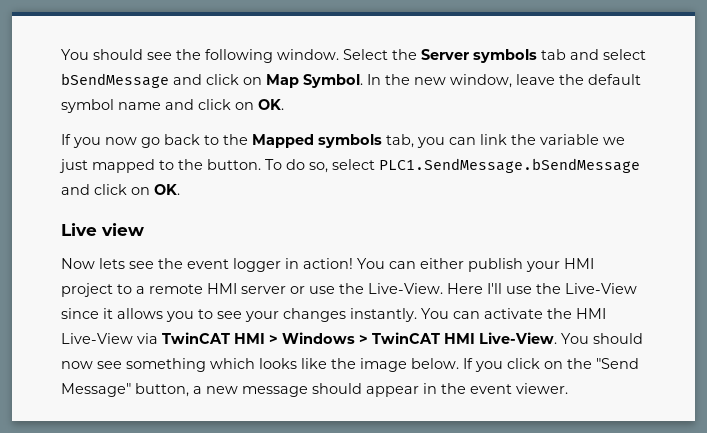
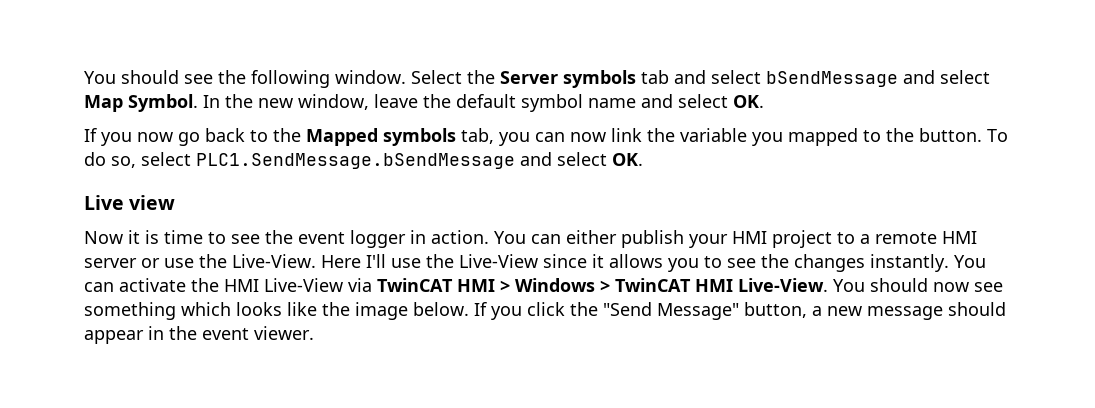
[206,74,262,85] click on -> [940,70,990,84] select
[198,99,254,110] click on -> [678,94,728,108] select
(476, 141) none -> [570,132,606,142] now
[603,137,625,145] [59,159,88,173] we just -> [752,132,783,146] you
[94,184,150,195] click on -> [557,152,607,166] select
[99,258,125,269] lets -> [128,230,226,244] it is time to
[303,258,353,269] action! -> [431,230,489,244] action.
[245,311,279,322] your -> [761,254,789,268] the
[544,361,563,369] on -> (565, 309) none

